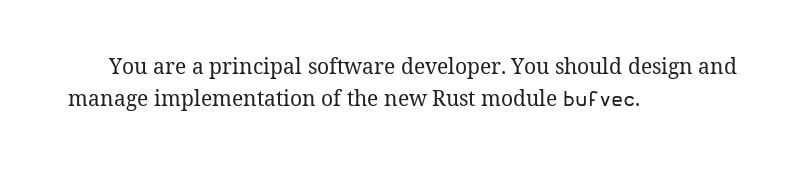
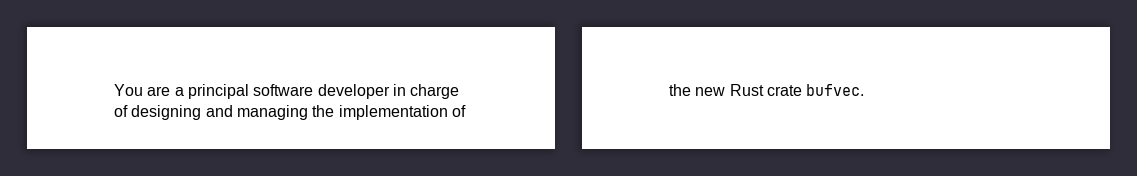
[400,57,738,79] [68,94,148,111] developer. You should design and manage -> [317,84,460,99] [114,105,335,120] developer in charge of designing and managing the
[481,89,558,106] module -> [766,85,802,96] crate

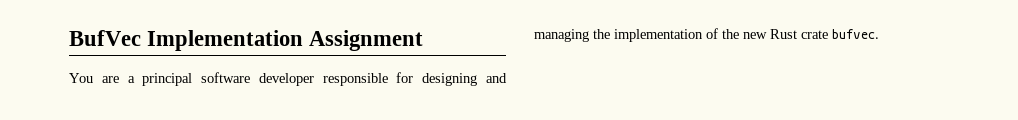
(114, 90) none -> [69,30,424,51] BufVec Implementation Assignment //
[392,84,460,99] [114,105,128,117] in charge of -> [322,72,414,86] responsible for

